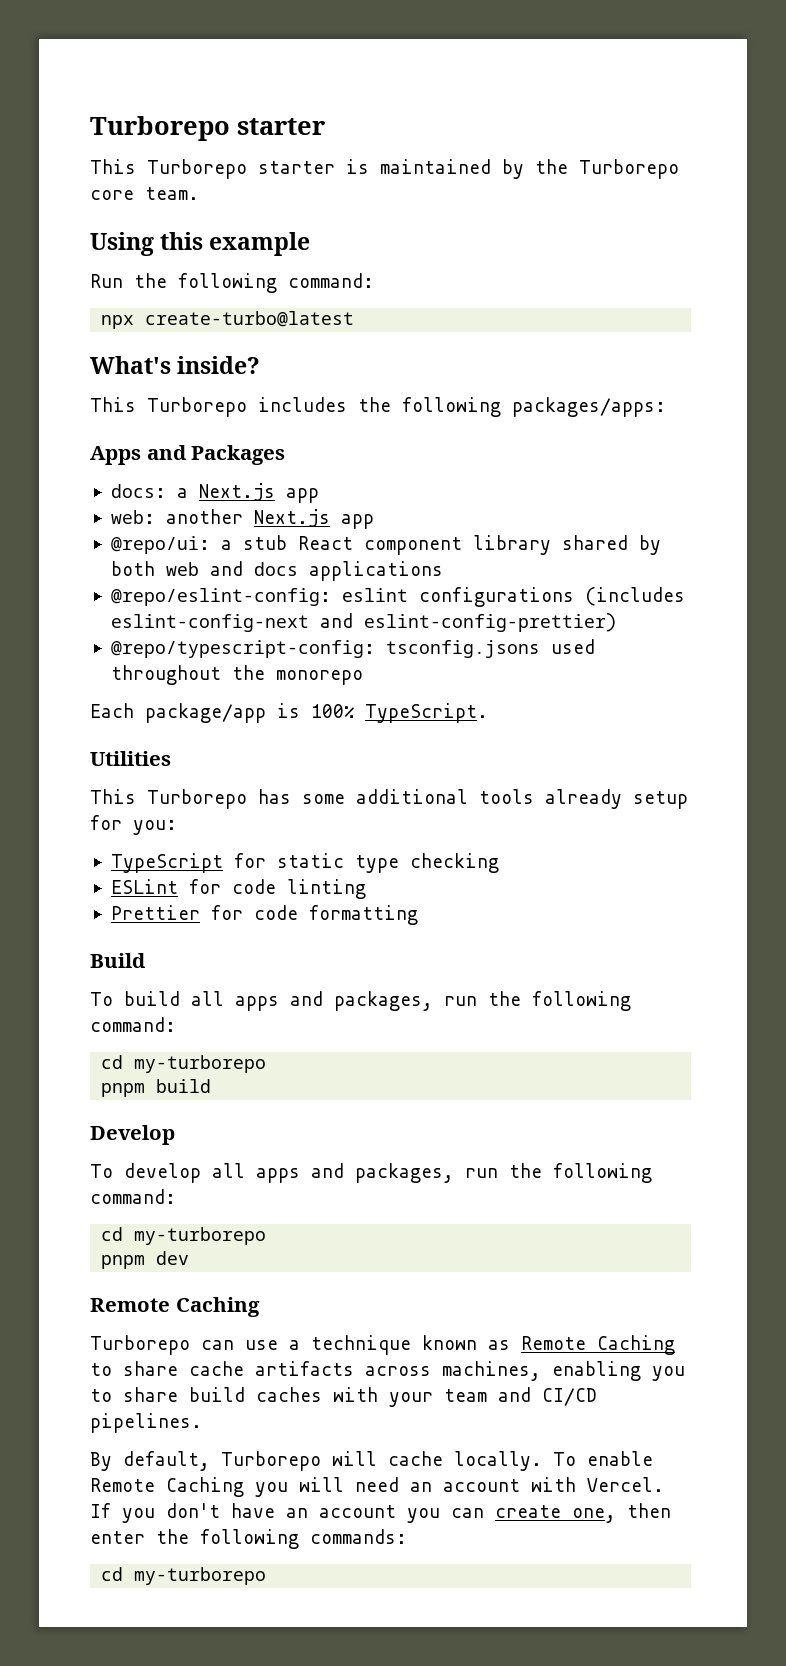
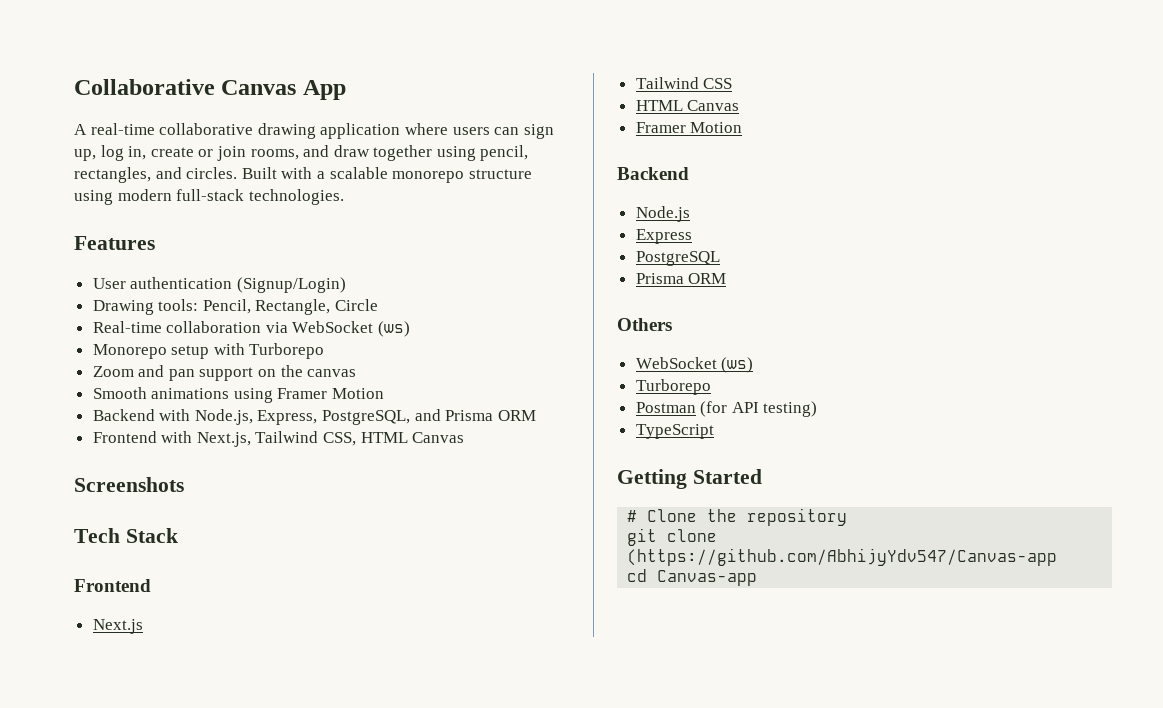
[90,116,325,141] [90,159,679,179] [90,187,199,200] [90,232,311,256] [90,273,374,293] [101,311,355,329] [90,356,261,374] [90,397,666,417] [90,445,286,465] [110,483,319,503] [110,509,374,529] [110,535,661,555] [110,561,443,581] [110,587,685,607] [110,613,616,632] [110,639,595,658] [110,665,363,685] [90,703,488,723] [90,751,171,766] [90,789,688,809] [90,815,177,835] [110,853,499,873] [110,879,366,899] [110,905,418,925] [90,953,146,968] [90,991,631,1011] [90,1017,176,1032] [101,1055,267,1073] [101,1079,212,1097] [90,1125,175,1145] [90,1163,652,1183] [90,1189,176,1204] [101,1227,267,1245] [101,1251,190,1269] [90,1297,260,1317] [90,1335,675,1355] [90,1361,685,1381] [90,1387,597,1407] [90,1413,202,1433] [90,1451,653,1471] [90,1477,664,1497] [90,1503,671,1523] [90,1529,407,1549] [101,1567,267,1585] Turborepo starter // This Turborepo starter is maintained by the Turborepo core team. // Using this example // Run the following command: // npx create-turbo@latest // What's inside? // This Turborepo includes the following packages/apps: // Apps and Packages // docs: a Next.js app // web: another Next.js app // @repo/ui: a stub React component library shared by both web and docs applications // @repo/eslint-config: eslint configurations (includes eslint-config-next and eslint-config-prettier) // @repo/typescript-config: tsconfig.jsons used throughout the monorepo // Each package/app is 100% TypeScript. // Utilities // This Turborepo has some additional tools already setup for you: // TypeScript for static type checking // ESLint for code linting // Prettier for code formatting // Build // To build all apps and packages, run the following command: // cd my-turborepo // pnpm build // Develop // To develop all apps and packages, run the following command: // cd my-turborepo // pnpm dev // Remote Caching // Turborepo can use a technique known as Remote Caching to share cache artifacts across machines, enabling you to share build caches with your team and CI/CD pipelines. // By default, Turborepo will cache locally. To enable Remote Caching you will need an account with Vercel. If you don't have an account you can create one, then enter the following commands: // cd my-turborepo -> [74,79,346,100] [74,123,554,139] [74,145,529,161] [74,167,532,183] [74,189,344,205] [74,236,155,250] [92,277,346,293] [92,299,379,315] [92,321,411,337] [92,343,325,359] [92,365,357,381] [92,387,385,403] [92,409,536,425] [92,431,465,447] [74,477,184,492] [74,528,178,543] [74,579,151,592] [92,619,143,634] [635,77,733,89] [635,100,740,111] [635,122,743,133] [617,167,689,180] [635,206,690,222] [635,229,692,244] [635,251,720,266] [635,273,727,284] [617,318,672,331] [635,357,754,373] [635,379,711,395] [635,401,818,417] [635,424,714,439] [617,469,762,489] [627,508,848,526] [627,528,718,546] [627,548,1058,566] [627,569,758,586] Collaborative Canvas App // A real-time collaborative drawing application where users can sign up, log in, create or join rooms, and draw together using pencil, rectangles, and circles. Built with a scalable monorepo structure using modern full-stack technologies. // Features // User authentication (Signup/Login) // Drawing tools: Pencil, Rectangle, Circle // Real-time collaboration via WebSocket (ws) // Monorepo setup with Turborepo // Zoom and pan support on the canvas // Smooth animations using Framer Motion // Backend with Node.js, Express, PostgreSQL, and Prisma ORM // Frontend with Next.js, Tailwind CSS, HTML Canvas // Screenshots // Tech Stack // Frontend // Next.js // Tailwind CSS // HTML Canvas // Framer Motion // Backend // Node.js // Express // PostgreSQL // Prisma ORM // Others // WebSocket (ws) // Turborepo // Postman (for API testing) // TypeScript // Getting Started // # Clone the repository // git clone (https://github.com/AbhijyYdv547/Canvas-app // cd Canvas-app

